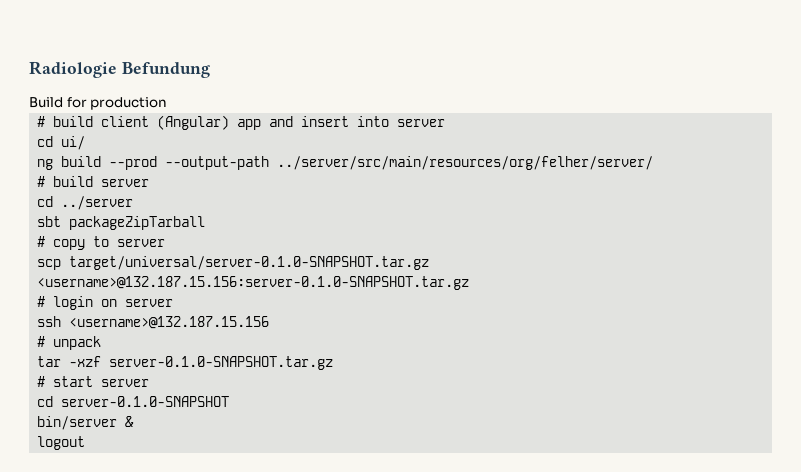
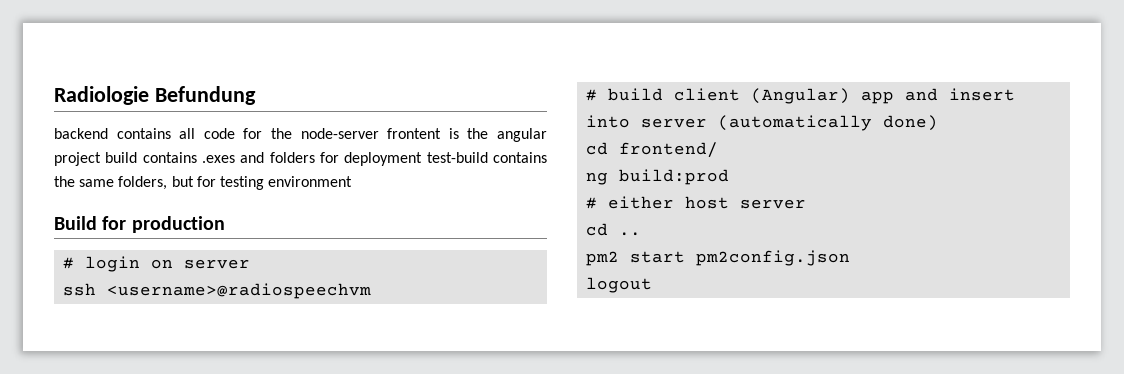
[29,97,168,110] Build for production -> [54,128,547,142] [54,152,547,166] [54,176,353,190] [54,216,225,233] [63,256,251,272] [63,283,372,299] backend contains all code for the node-server frontent is the angular project build contains .exes and folders for deployment test-build contains the same folders, but for testing environment // Build for production // # login on server // ssh <username>@radiospeechvm
[37,136,86,150] // cd ui/ -> [718,115,939,131] [586,142,719,158] (automatically done) // cd frontend/
[61,156,654,170] [37,176,150,187] [37,196,134,210] [37,216,206,230] [37,236,166,250] [37,256,430,270] [37,276,470,290] [37,296,174,310] [37,316,270,329] [37,336,102,350] [37,356,334,370] [37,376,150,387] [37,396,230,407] [37,416,135,430] build --prod --output-path ../server/src/main/resources/org/felher/server/ // # build server // cd ../server // sbt packageZipTarball // # copy to server // scp target/universal/server-0.1.0-SNAPSHOT.tar.gz <username>@132.187.15.156:server-0.1.0-SNAPSHOT.tar.gz // # login on server // ssh <username>@132.187.15.156 // # unpack // tar -xzf server-0.1.0-SNAPSHOT.tar.gz // # start server // cd server-0.1.0-SNAPSHOT // bin/server & -> [619,169,730,185] [586,196,807,209] [586,223,642,236] [586,250,851,266] build:prod // # either host server // cd .. // pm2 start pm2config.json

